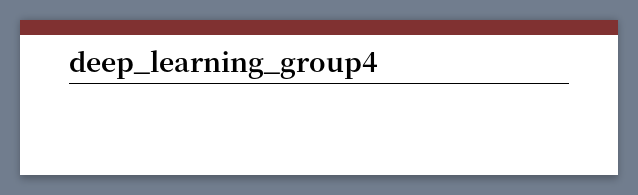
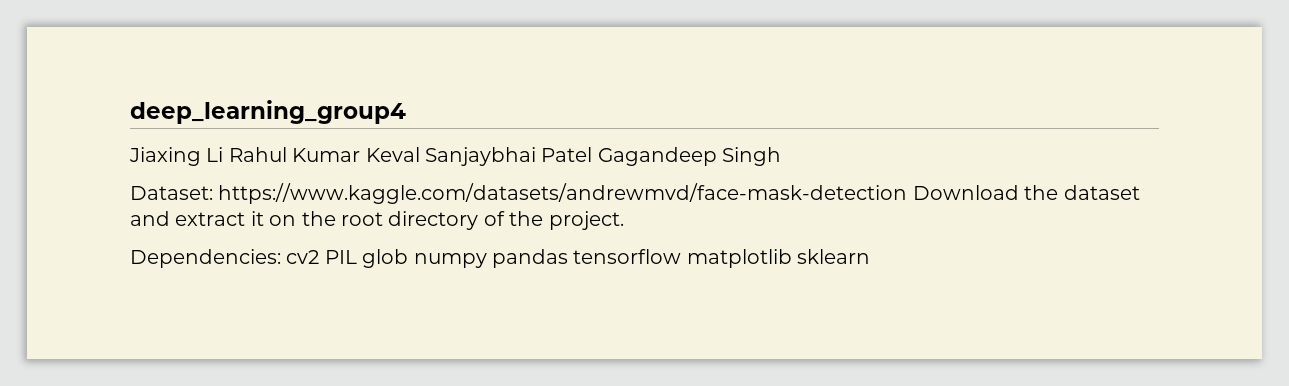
(378, 64) none -> [129,147,782,166] [130,183,1140,204] [130,211,624,230] [130,249,871,268] // Jiaxing Li Rahul Kumar Keval Sanjaybhai Patel Gagandeep Singh // Dataset: https://www.kaggle.com/datasets/andrewmvd/face-mask-detection Download the dataset and extract it on the root directory of the project. // Dependencies: cv2 PIL glob numpy pandas tensorflow matplotlib sklearn

